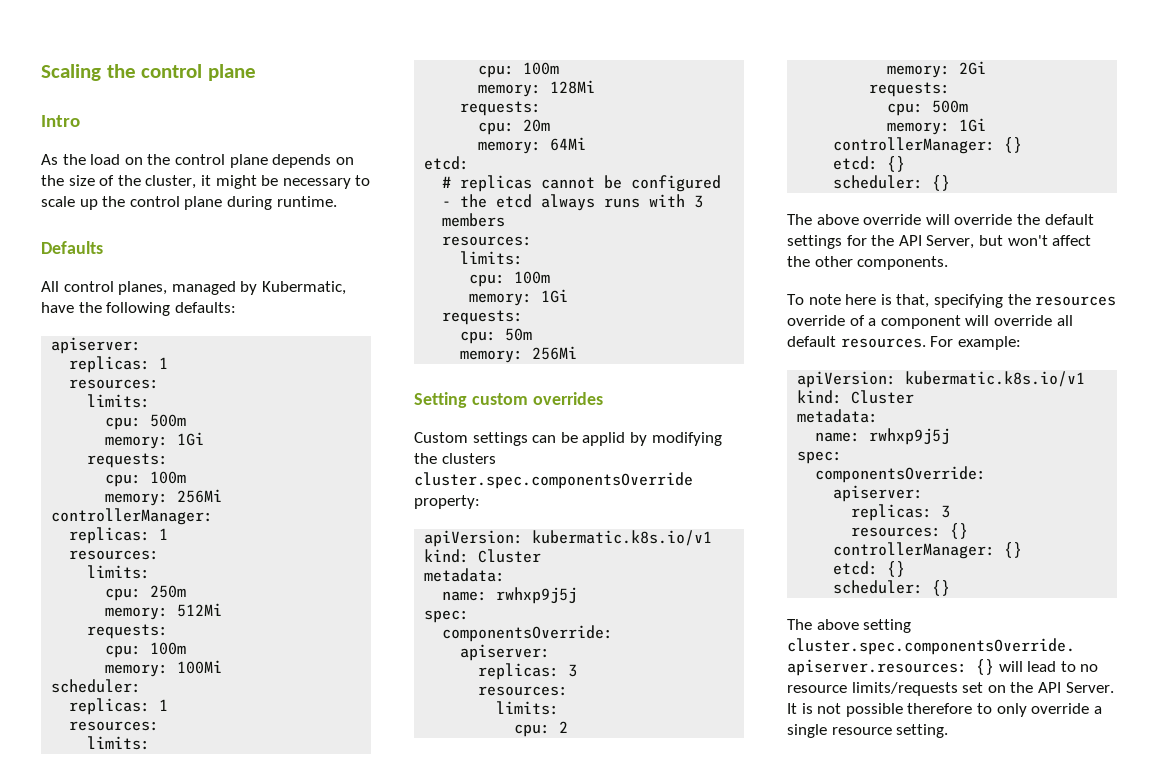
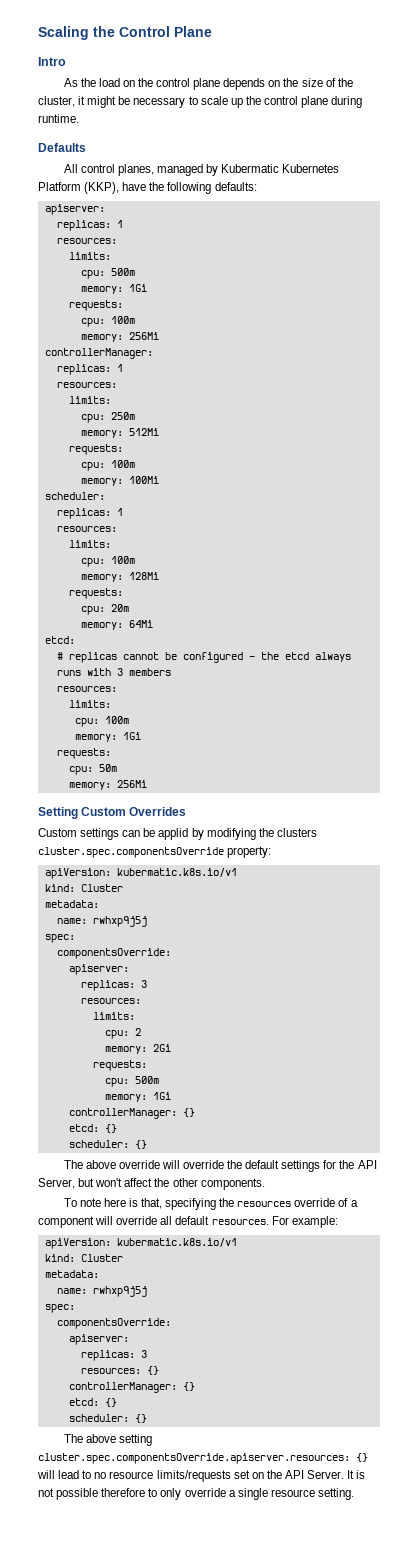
[141,64,256,81] control plane -> [119,26,212,37] Control Plane
[261,281,346,295] Kubermatic, -> [221,164,340,173] [38,182,120,194] Kubermatic Kubernetes Platform (KKP),
[471,392,603,405] custom overrides -> [81,807,187,816] Custom Overrides

